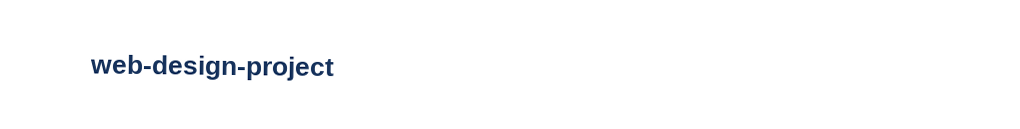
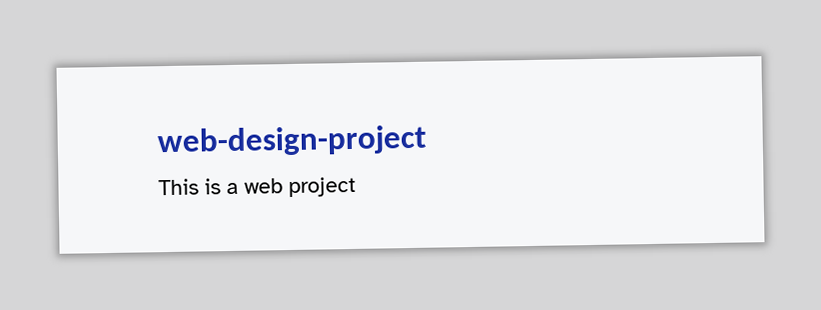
(335, 68) none -> [158,176,356,198] // This is a web project

